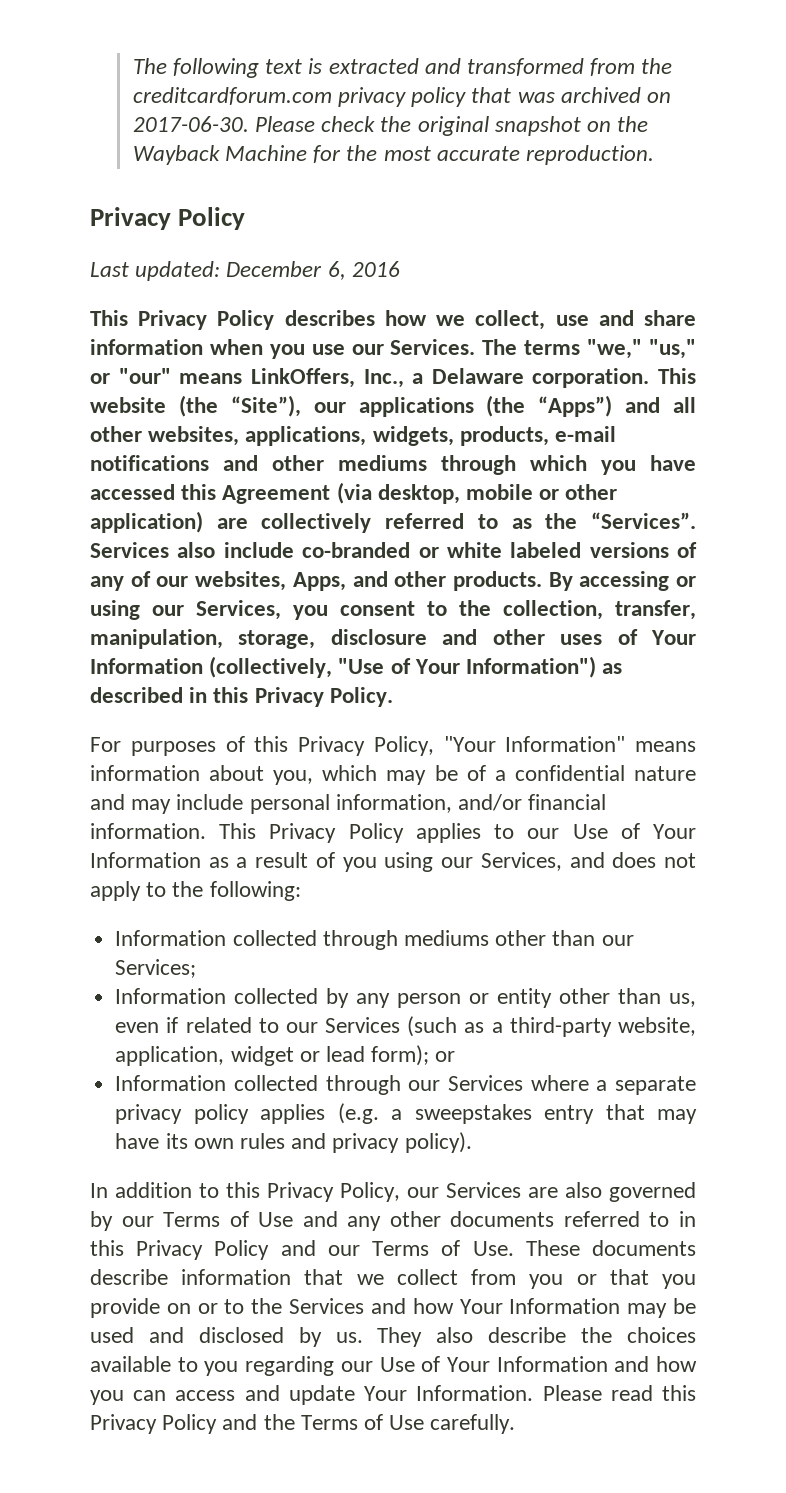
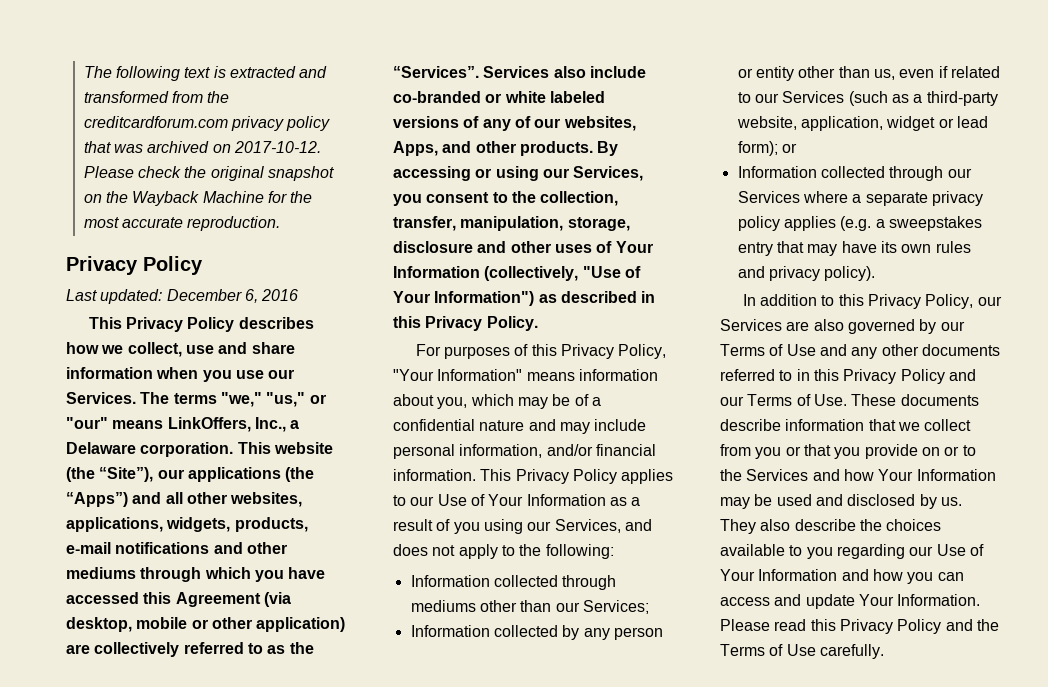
[132,116,249,132] 2017-06-30. -> [234,141,322,153] 2017-10-12.

